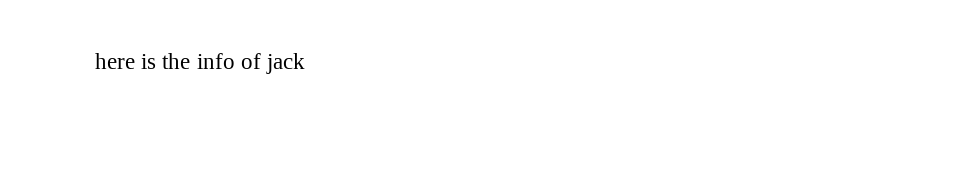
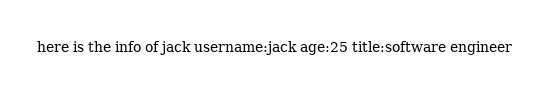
(306, 63) none -> [194,41,512,55] username:jack age:25 title:software engineer

